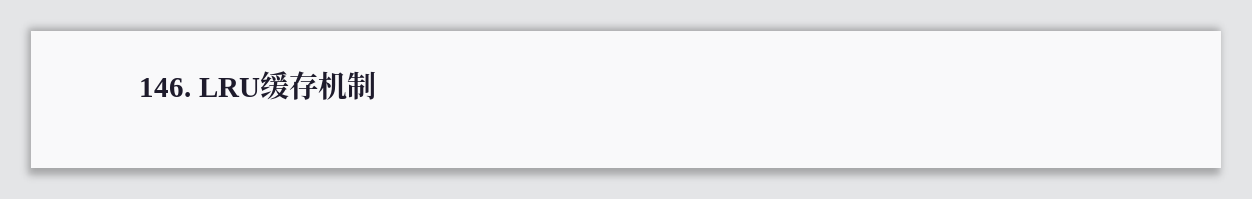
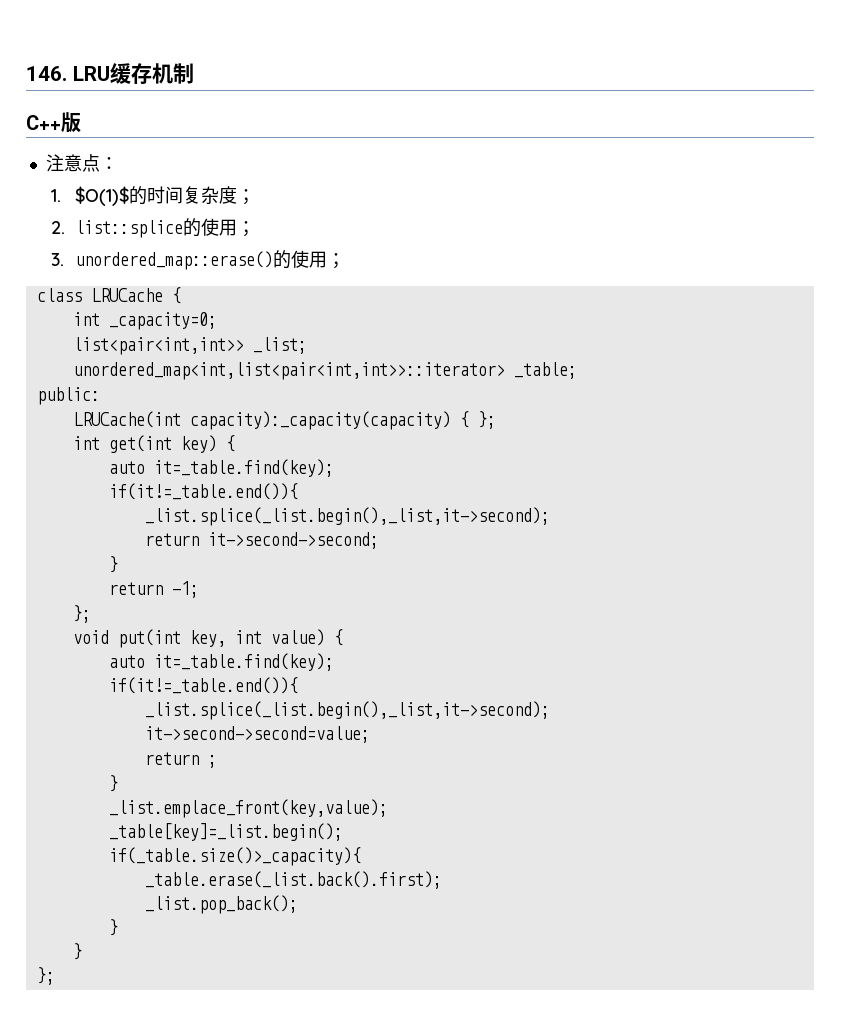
(376, 85) none -> [26,112,81,133] [45,154,118,172] [50,186,256,206] [50,218,256,238] [50,250,346,270] [36,287,181,304] [72,312,217,330] [72,337,307,355] [72,362,577,380] [36,387,100,405] [72,411,496,430] [72,435,235,453] [108,459,334,477] [108,483,298,500] [144,507,550,526] [144,532,379,549] [108,556,118,573] [108,581,199,598] [72,605,91,623] [72,629,343,648] [108,653,334,671] [108,677,298,694] [144,701,550,720] [144,726,370,743] [144,752,217,768] [108,775,118,792] [108,799,388,818] [108,823,343,841] [108,847,361,866] [144,871,442,889] [144,895,298,914] [108,919,118,936] [72,943,82,960] [36,967,55,985] // C++版 // 注意点： // 1. $O(1)$的时间复杂度； // 2. list::splice的使用； // 3. unordered_map::erase()的使用； // class LRUCache { // int _capacity=0; // list<pair<int,int>> _list; // unordered_map<int,list<pair<int,int>>::iterator> _table; // public: // LRUCache(int capacity):_capacity(capacity) { }; // int get(int key) { // auto it=_table.find(key); // if(it!=_table.end()){ // _list.splice(_list.begin(),_list,it->second); // return it->second->second; // } // return -1; // }; // void put(int key, int value) { // auto it=_table.find(key); // if(it!=_table.end()){ // _list.splice(_list.begin(),_list,it->second); // it->second->second=value; // return ; // } // _list.emplace_front(key,value); // _table[key]=_list.begin(); // if(_table.size()>_capacity){ // _table.erase(_list.back().first); // _list.pop_back(); // } // } // };

